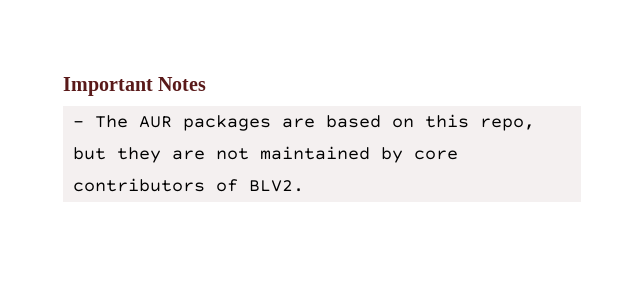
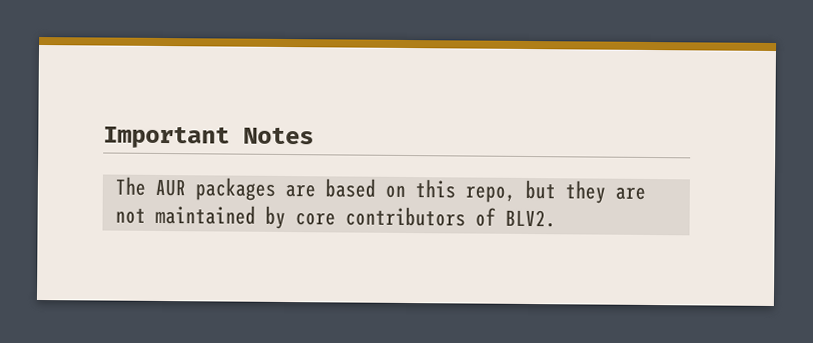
[72,121,84,127] - -> (314, 135) none

